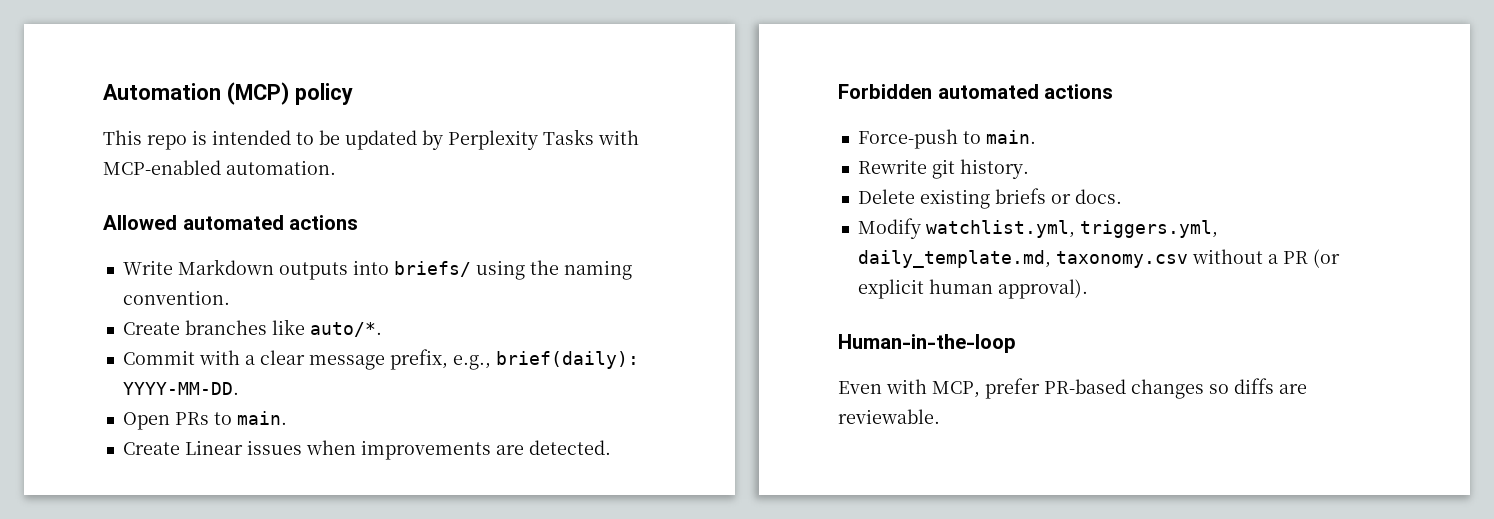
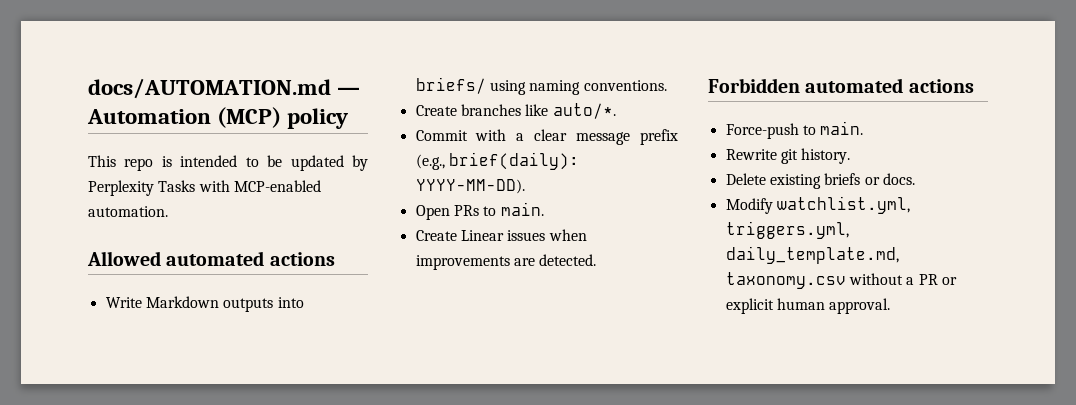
(103, 91) none -> [88,78,361,99] docs/AUTOMATION.md —
[529,260,632,280] [122,290,230,305] the naming convention. -> [529,80,667,95] naming conventions.
[389,349,639,370] [122,382,239,395] prefix, e.g., brief(daily): YYYY-MM-DD. -> [640,129,678,145] [415,152,579,170] [415,179,525,194] prefix (e.g., brief(daily): YYYY-MM-DD).
[1312,249,1340,268] (or -> [941,277,957,285] or
[997,279,1088,299] [838,334,1016,353] [838,378,1307,399] [838,409,940,424] approval). // Human-in-the-loop // Even with MCP, prefer PR-based changes so diffs are reviewable. -> [829,298,891,314] approval.

